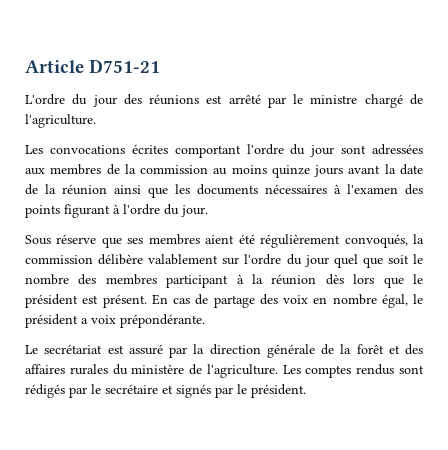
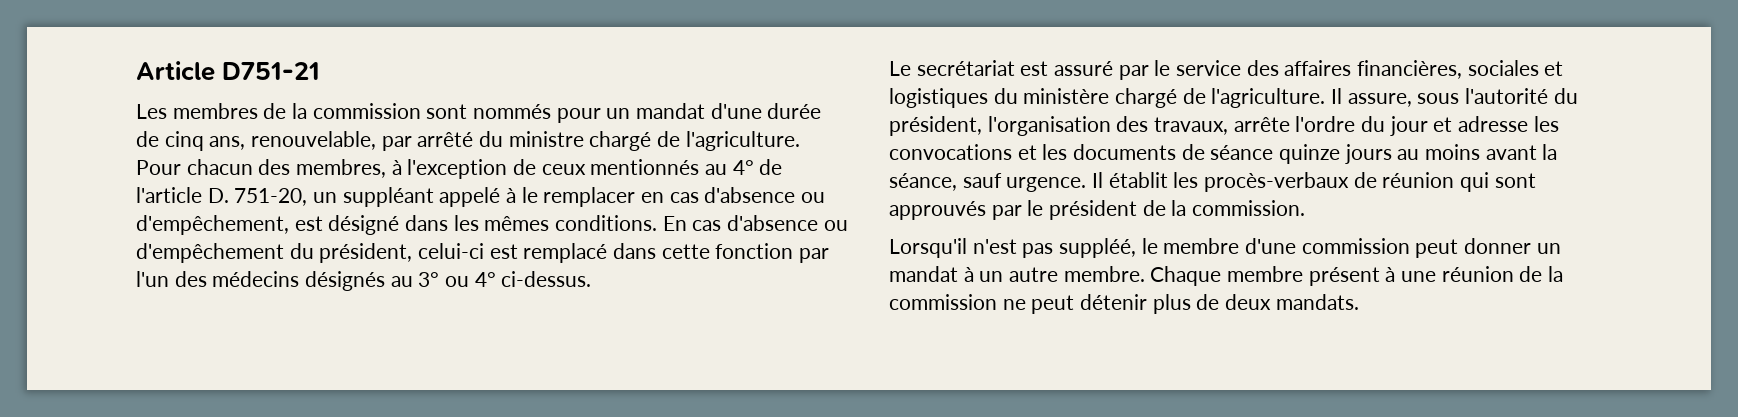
[25,94,423,108] [25,114,96,128] [25,144,423,158] [25,164,423,178] [25,184,423,198] [25,204,208,218] [25,234,425,248] [25,254,424,268] [25,274,423,288] [25,294,423,308] [25,314,205,328] L'ordre du jour des réunions est arrêté par le ministre chargé de l'agriculture. // Les convocations écrites comportant l'ordre du jour sont adressées aux membres de la commission au moins quinze jours avant la date de la réunion ainsi que les documents nécessaires à l'examen des points figurant à l'ordre du jour. // Sous réserve que ses membres aient été régulièrement convoqués, la commission délibère valablement sur l'ordre du jour quel que soit le nombre des membres participant à la réunion dès lors que le président est présent. En cas de partage des voix en nombre égal, le président a voix prépondérante. -> [136,103,822,123] [136,131,800,151] [136,159,783,179] [136,187,826,207] [136,215,848,235] [136,243,830,263] [136,271,592,291] Les membres de la commission sont nommés pour un mandat d'une durée de cinq ans, renouvelable, par arrêté du ministre chargé de l'agriculture. Pour chacun des membres, à l'exception de ceux mentionnés au 4° de l'article D. 751-20, un suppléant appelé à le remplacer en cas d'absence ou d'empêchement, est désigné dans les mêmes conditions. En cas d'absence ou d'empêchement du président, celui-ci est remplacé dans cette fonction par l'un des médecins désignés au 3° ou 4° ci-dessus.
[193,344,423,358] [25,364,424,378] [25,384,306,398] la direction générale de la forêt et des affaires rurales du ministère de l'agriculture. Les comptes rendus sont rédigés par le secrétaire et signés par le président. -> [1154,60,1564,79] [889,88,1578,108] [889,116,1559,136] [889,144,1558,164] [889,172,1536,192] [889,200,1306,220] [889,238,1561,258] [889,266,1564,286] [889,294,1359,314] le service des affaires financières, sociales et logistiques du ministère chargé de l'agriculture. Il assure, sous l'autorité du président, l'organisation des travaux, arrête l'ordre du jour et adresse les convocations et les documents de séance quinze jours au moins avant la séance, sauf urgence. Il établit les procès-verbaux de réunion qui sont approuvés par le président de la commission. // Lorsqu'il n'est pas suppléé, le membre d'une commission peut donner un mandat à un autre membre. Chaque membre présent à une réunion de la commission ne peut détenir plus de deux mandats.

